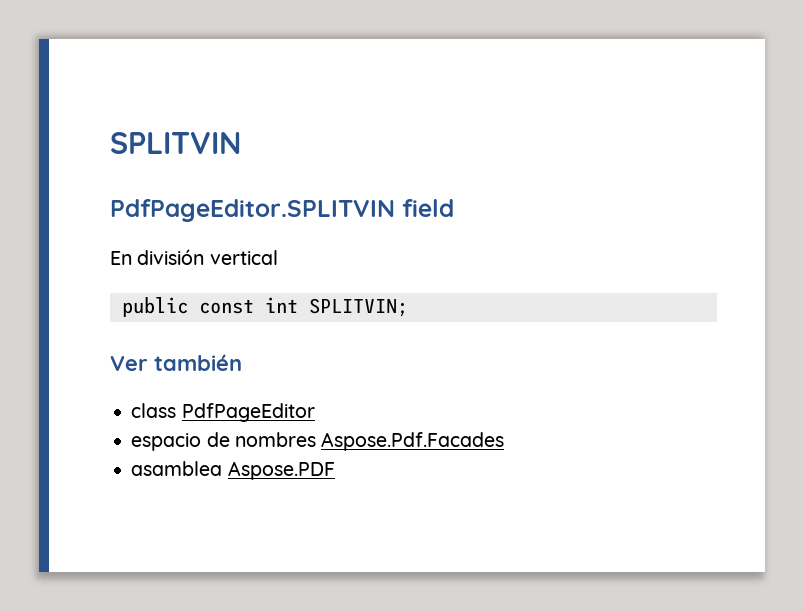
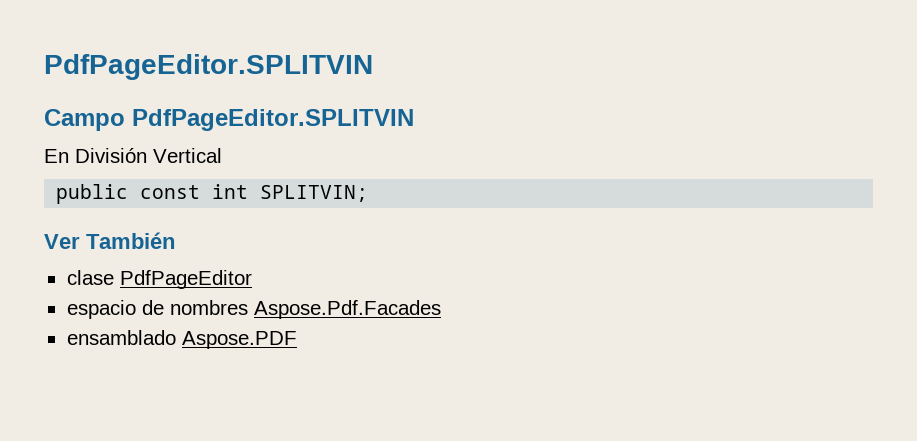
[110,132,241,154] [110,199,454,222] SPLITVIN // PdfPageEditor.SPLITVIN field -> [44,54,373,80] [44,109,414,131] PdfPageEditor.SPLITVIN // Campo PdfPageEditor.SPLITVIN
[137,249,278,265] división vertical -> [75,148,222,163] División Vertical
[154,354,242,371] [131,403,177,418] también // class -> [86,232,175,249] [66,270,114,285] También // clase
[131,461,223,476] asamblea -> [66,330,176,345] ensamblado

